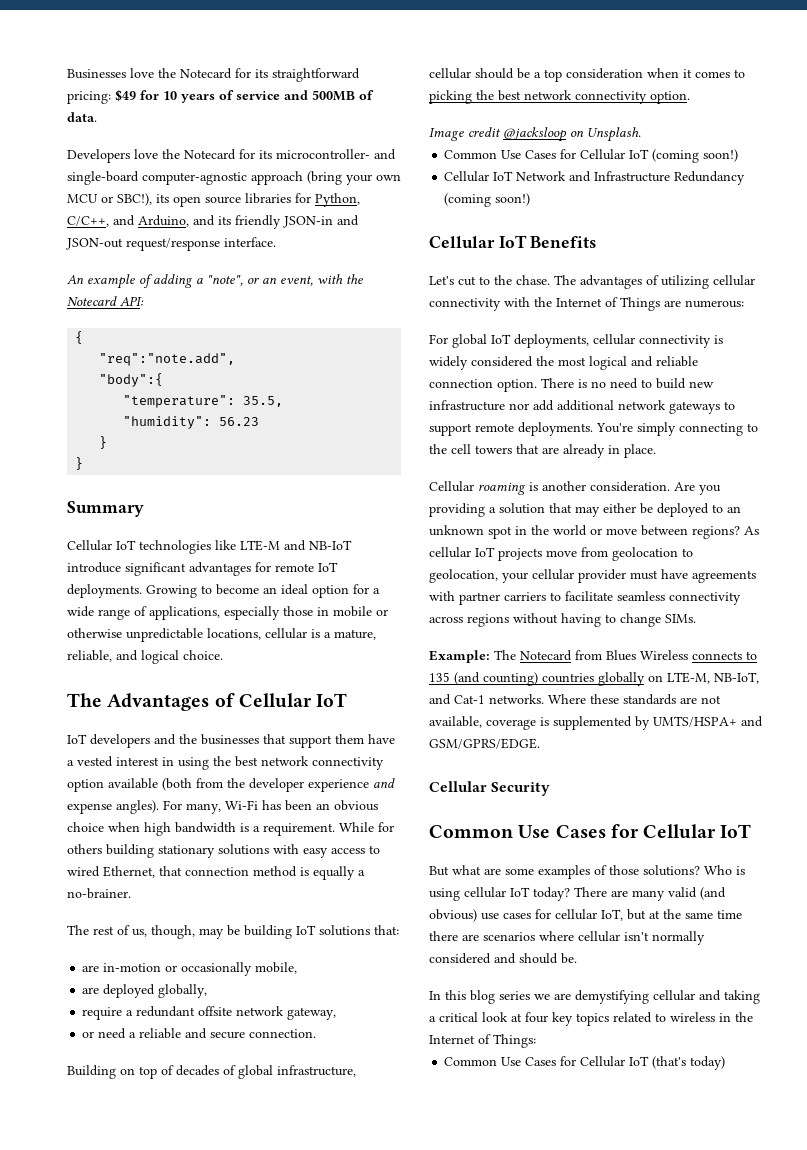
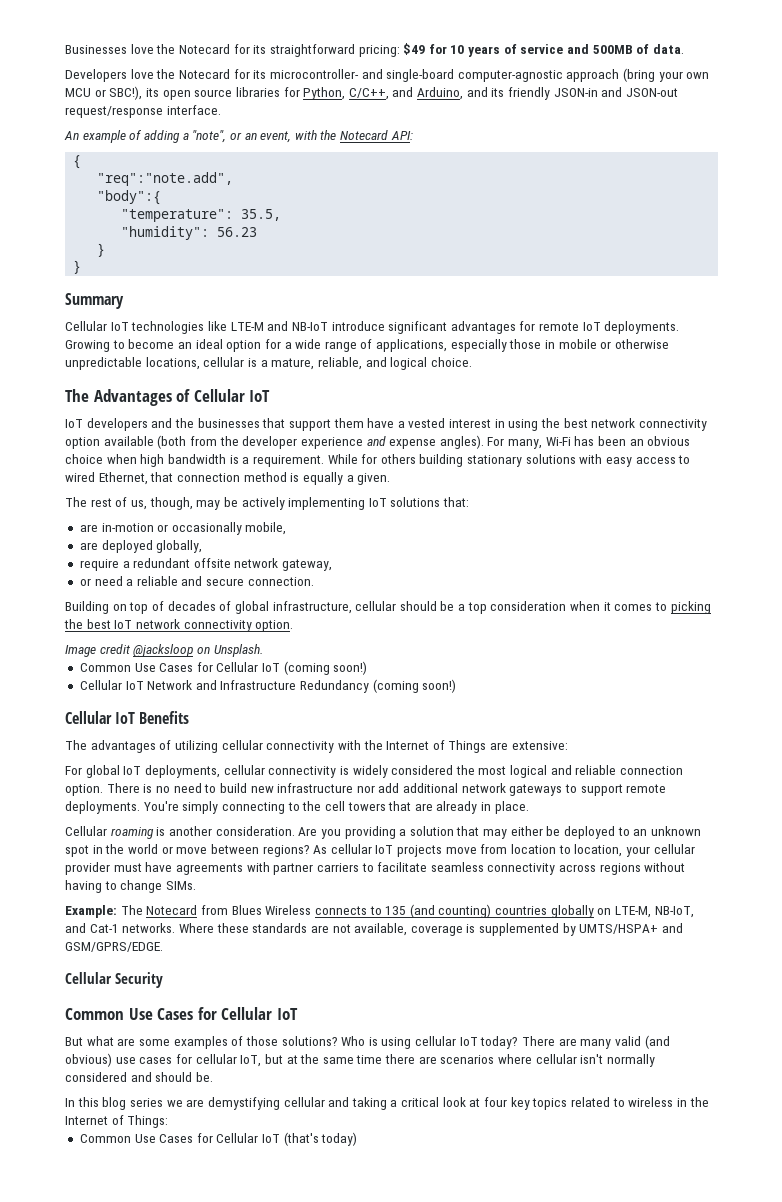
[67,888,131,899] no-brainer. -> [357,473,391,485] given.
[244,925,292,939] building -> [241,497,366,510] actively implementing
(521, 95) none -> [114,620,133,629] IoT
[429,275,550,286] Let's cut to the chase. -> (190, 717) none
[685,300,744,308] numerous: -> [511,741,568,750] extensive:
[612,547,693,561] [429,569,498,583] geolocation to geolocation, -> [511,844,623,857] location to location,

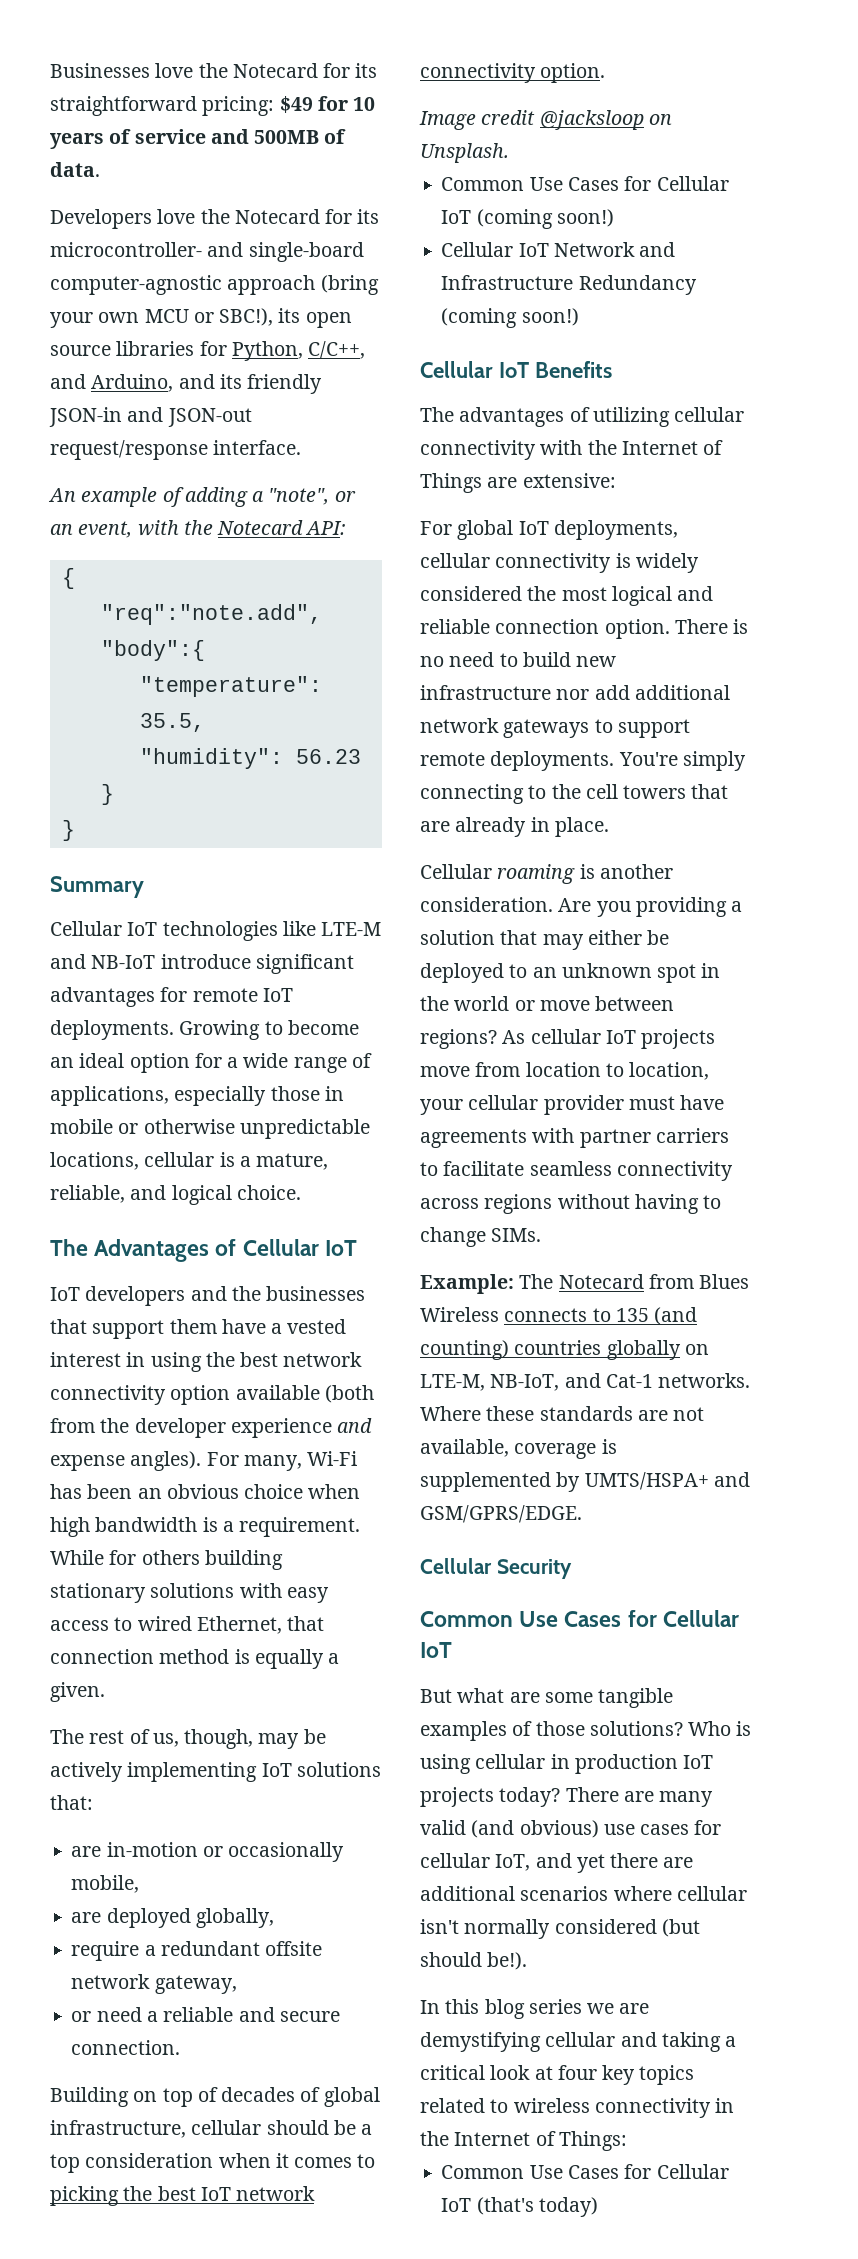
(170, 1042) none -> [598,1688,674,1708] tangible
[459,1037,478,1046] IoT -> [550,1754,714,1774] [420,1787,494,1807] in production IoT projects
[264,1054,383,1064] but at the same time -> [535,1853,605,1873] and yet
(437, 1060) none -> [420,1886,515,1901] additional
[130,1072,213,1082] and should be. -> [661,1919,700,1937] [420,1952,528,1970] (but should be!).
(674, 1102) none -> [594,2098,711,2118] connectivity

